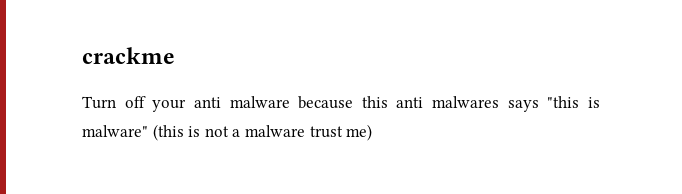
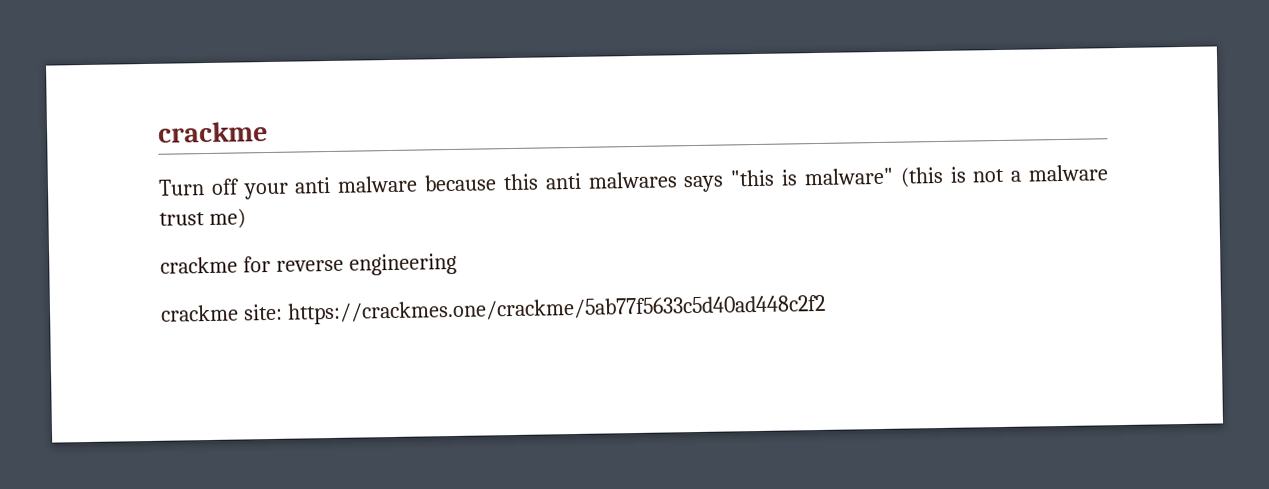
(373, 132) none -> [160,252,457,276] [160,294,826,325] // crackme for reverse engineering // crackme site: https://crackmes.one/crackme/5ab77f5633c5d40ad448c2f2

